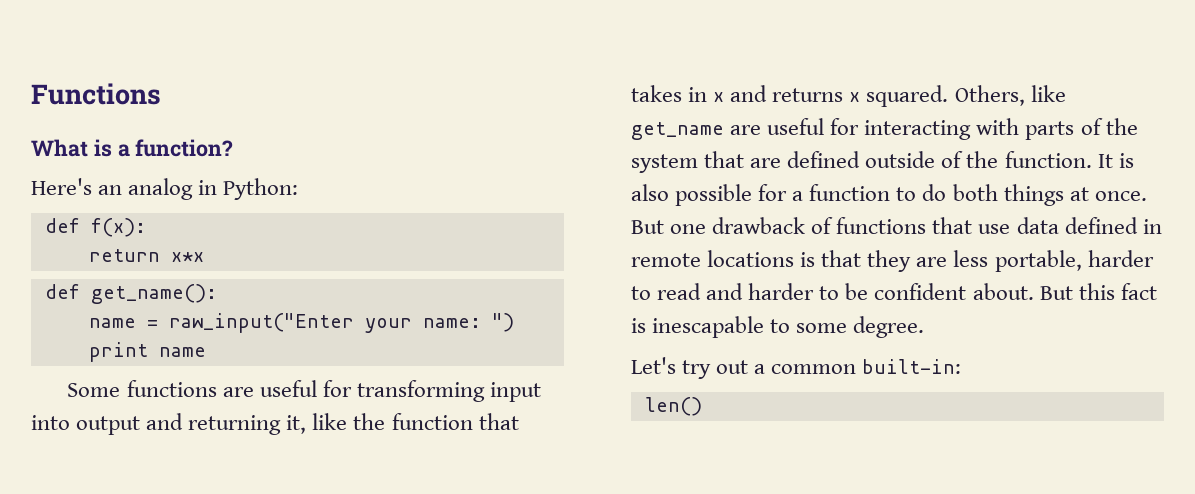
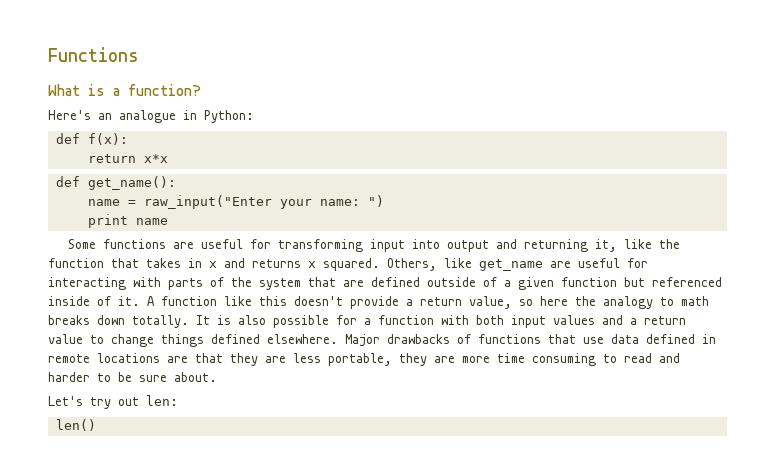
[128,178,194,200] analog -> [119,110,176,123] analogue
[966,151,1092,168] the function. -> [504,277,722,290] [48,296,709,309] [48,315,189,328] a given function but referenced inside of it. A function like this doesn't provide a return value, so here the analogy to math breaks down totally.
[896,184,1147,206] [631,217,806,234] to do both things at once. But one drawback -> [441,315,686,328] [48,334,450,347] with both input values and a return value to change things defined elsewhere. Major drawbacks
[800,252,816,267] is -> [167,356,188,363] are
[1087,250,1154,267] harder -> [399,353,596,366] they are more time consuming
[874,283,967,300] confident -> [139,375,167,382] sure
[1039,283,1157,300] [631,316,925,338] But this fact is inescapable to some degree. -> (217, 377) none
[754,359,962,374] a common built-in: -> [146,395,178,406] len:

